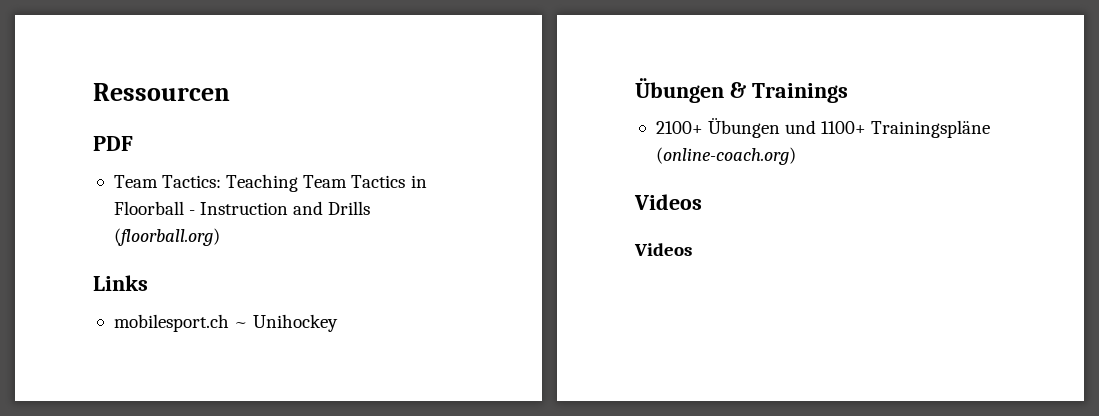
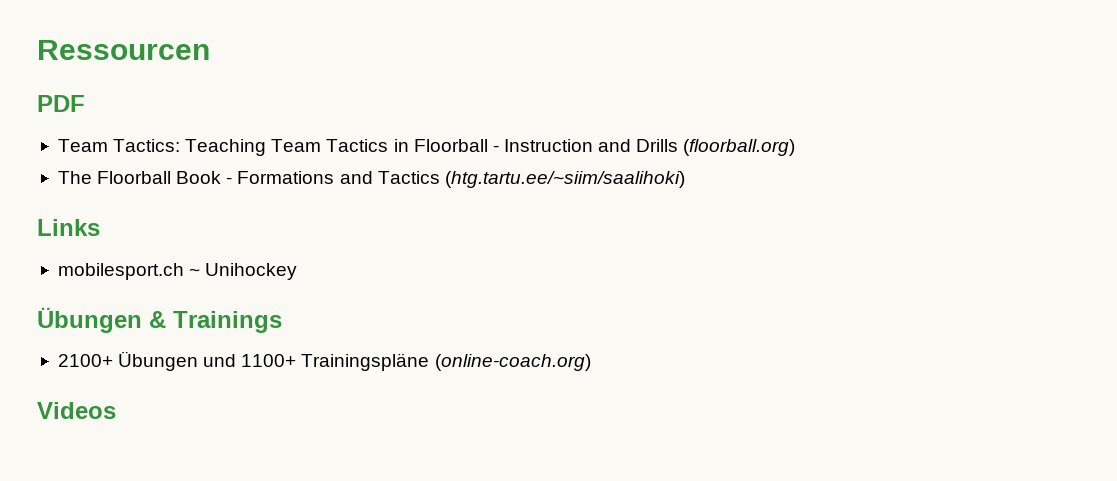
(220, 237) none -> [57,171,685,188] // The Floorball Book - Formations and Tactics (htg.tartu.ee/~siim/saalihoki)
[634,243,692,256] // Videos -> (116, 410) none

